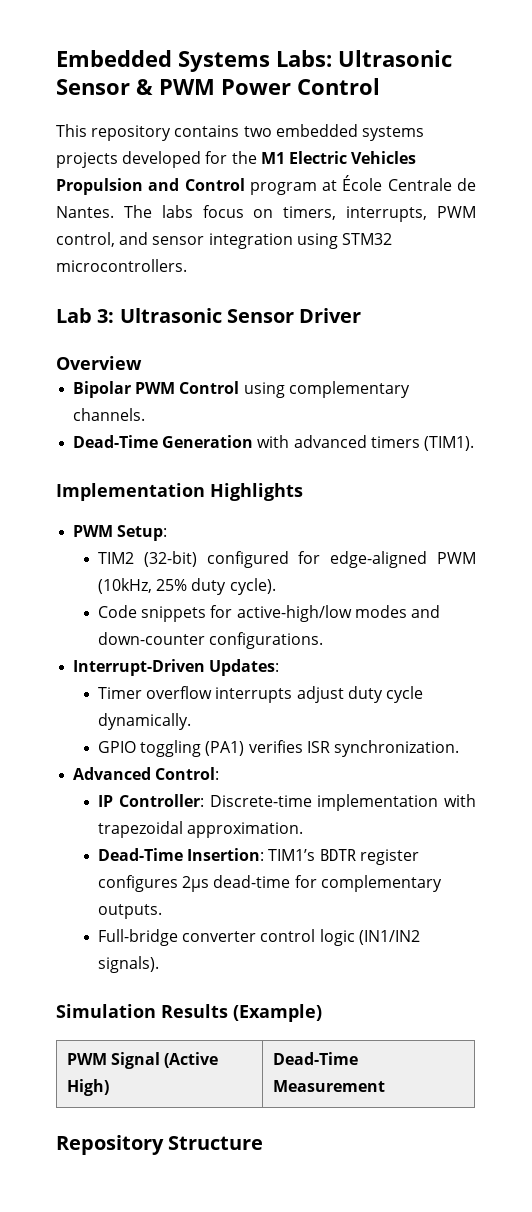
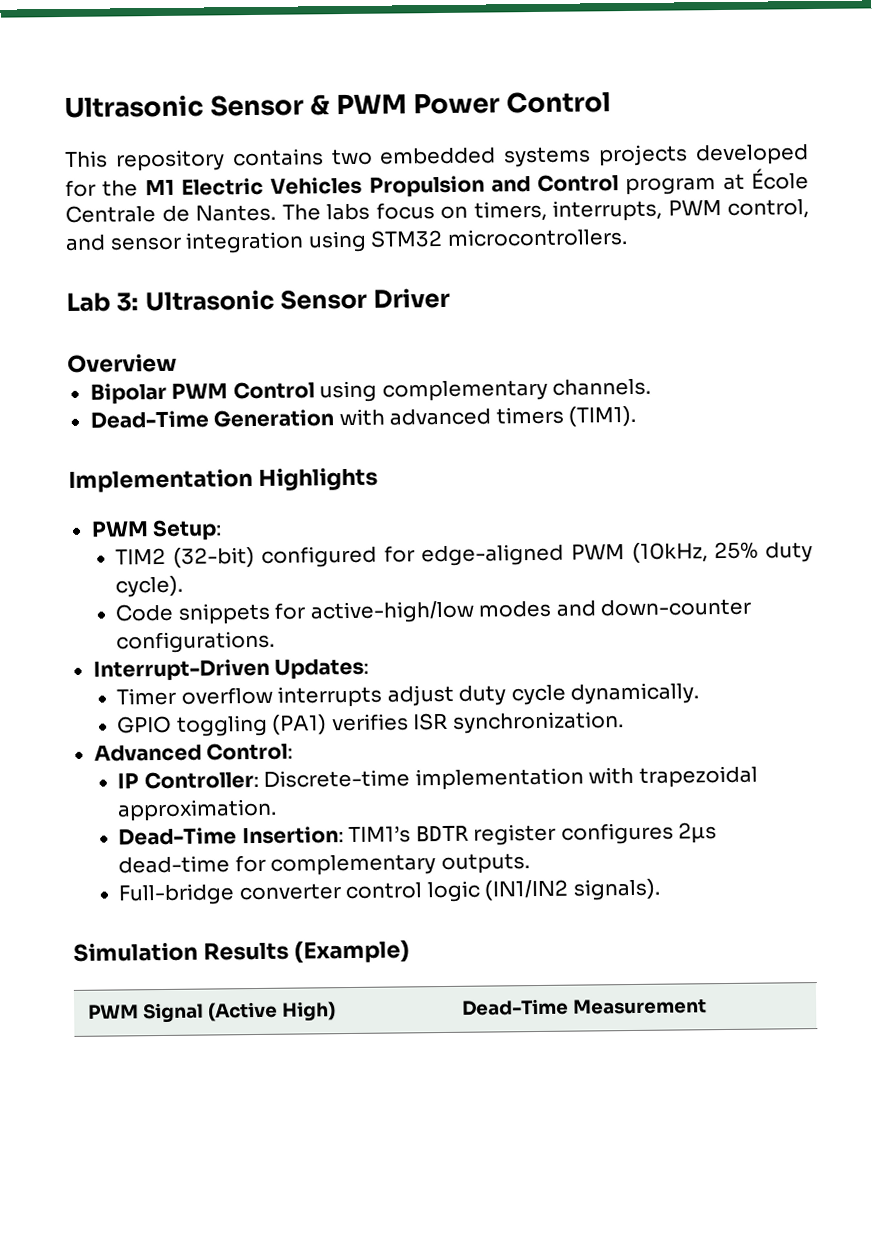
[56,50,332,72] Embedded Systems Labs: -> (64, 106) none
[56,1135,264,1155] // Repository Structure -> (708, 1006) none

